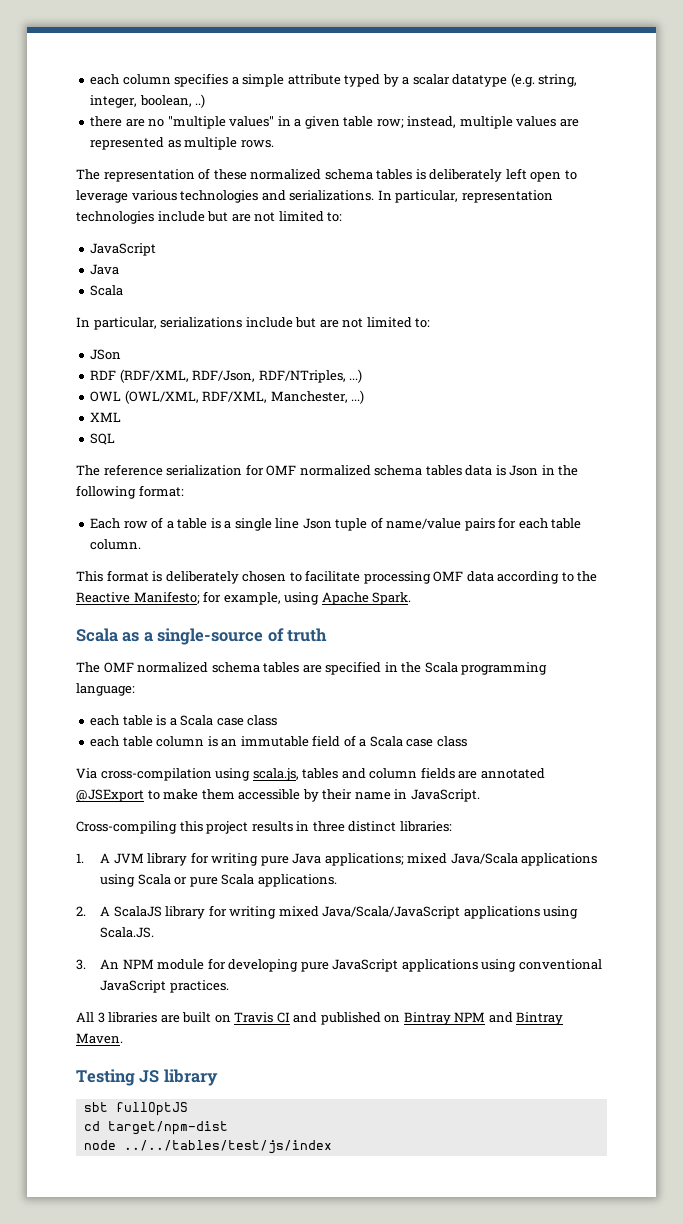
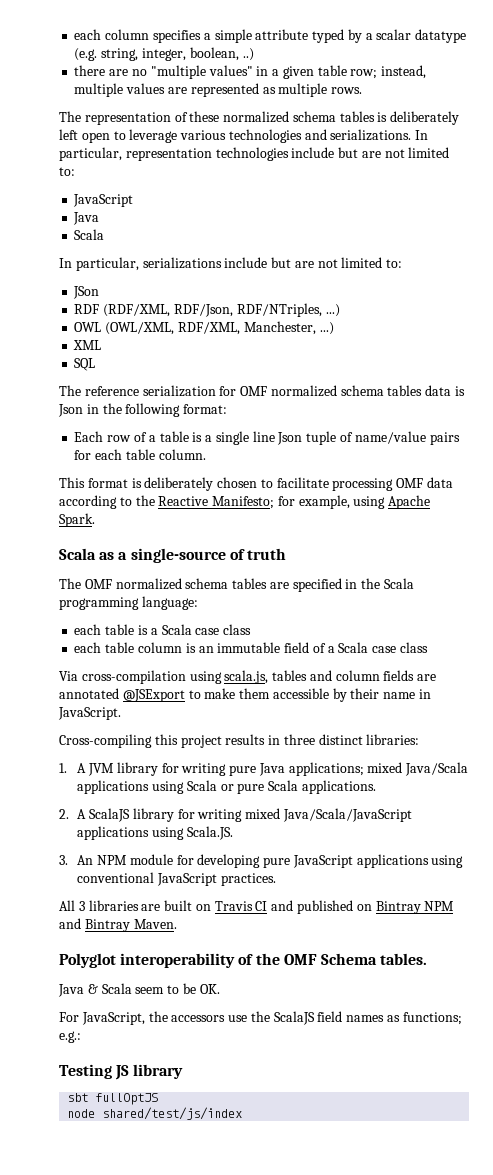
(123, 1038) none -> [59,953,428,968] [58,983,220,997] [59,1011,462,1025] [59,1031,81,1043] // Polyglot interoperability of the OMF Schema tables. // Java & Scala seem to be OK. // For JavaScript, the accessors use the ScalaJS field names as functions; e.g.:
[83,1121,228,1135] // cd target/npm-dist -> (159, 1099) none
[123,1140,332,1154] ../../tables/test/js/index -> [102,1107,243,1120] shared/test/js/index

